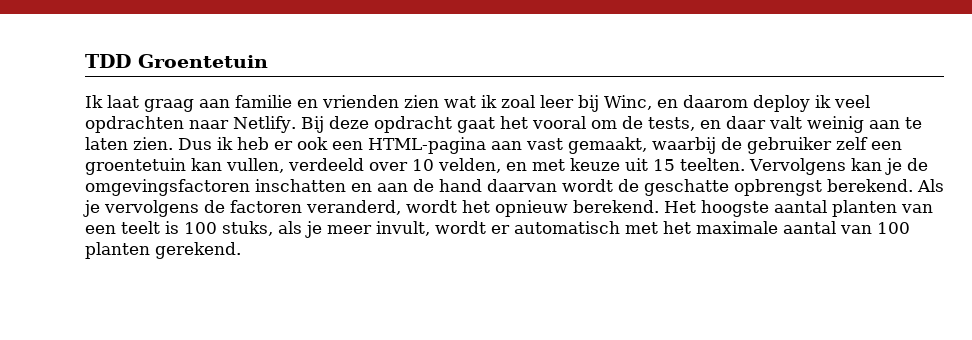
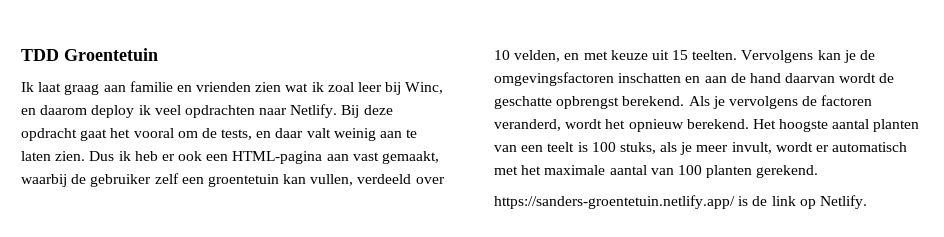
(241, 250) none -> [494,195,867,209] // https://sanders-groentetuin.netlify.app/ is de link op Netlify.

